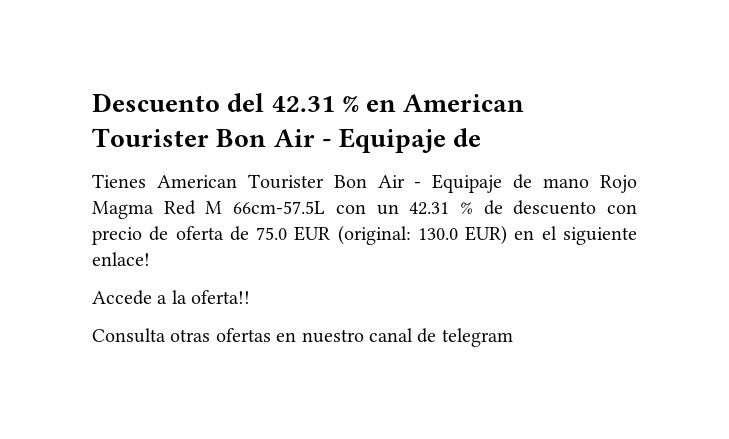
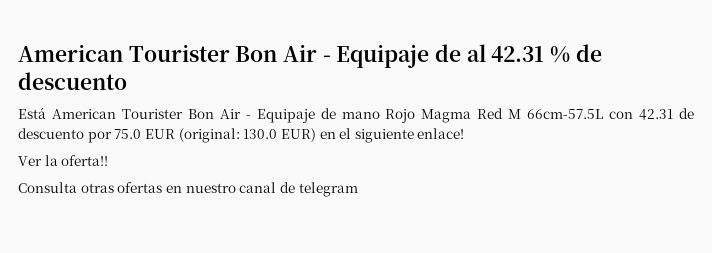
[92,93,525,113] [92,128,482,153] [92,174,146,188] Descuento del 42.31 % en American Tourister Bon Air - Equipaje de // Tienes -> [18,44,602,68] [18,72,127,90] [18,107,46,119] American Tourister Bon Air - Equipaje de al 42.31 % de descuento // Está
[376,200,637,215] [92,226,249,245] un 42.31 % de descuento con precio de oferta de -> [639,108,694,120] [18,128,112,143] 42.31 de descuento por
[92,290,168,305] Accede a -> [18,156,42,166] Ver

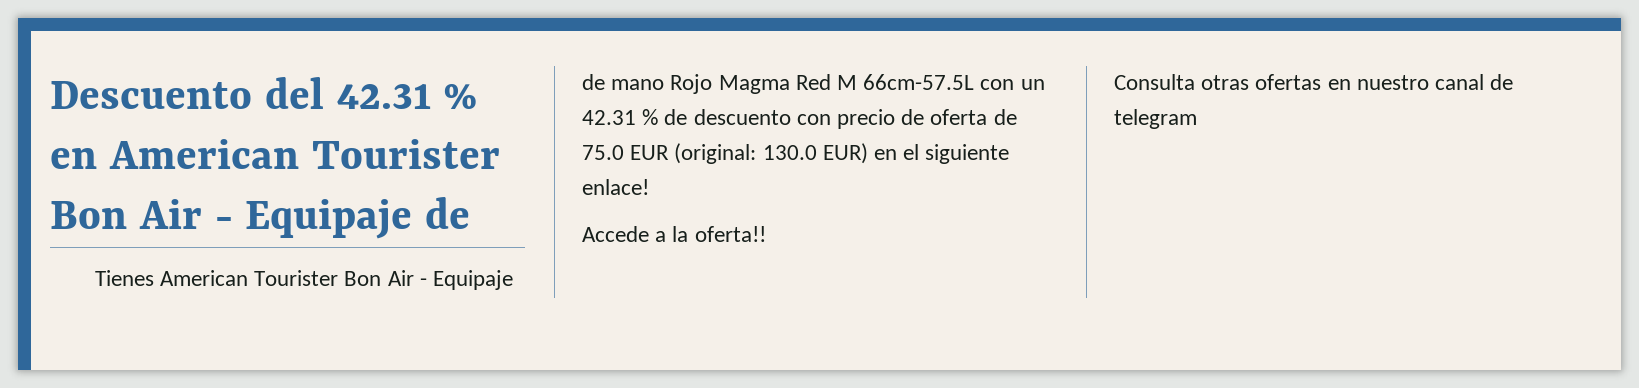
[18,44,602,68] [18,72,127,90] [18,107,46,119] American Tourister Bon Air - Equipaje de al 42.31 % de descuento // Está -> [50,77,478,109] [50,139,500,169] [50,197,471,239] [94,270,154,286] Descuento del 42.31 % en American Tourister Bon Air - Equipaje de // Tienes
[639,108,694,120] [18,128,112,143] 42.31 de descuento por -> [1020,79,1045,90] [582,109,1017,129] un 42.31 % de descuento con precio de oferta de
[18,156,42,166] Ver -> [582,226,667,242] Accede a

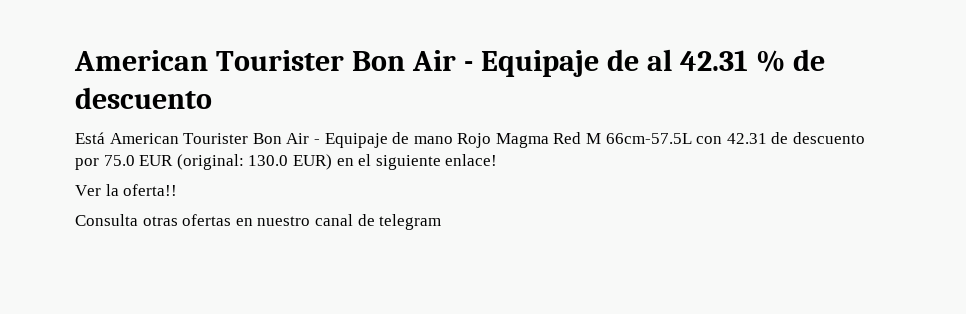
[50,77,478,109] [50,139,500,169] [50,197,471,239] [94,270,154,286] Descuento del 42.31 % en American Tourister Bon Air - Equipaje de // Tienes -> [74,49,825,77] [75,87,212,109] [75,132,105,144] American Tourister Bon Air - Equipaje de al 42.31 % de descuento // Está
[1020,79,1045,90] [582,109,1017,129] un 42.31 % de descuento con precio de oferta de -> [726,132,866,144] [75,158,99,170] 42.31 de descuento por
[582,226,667,242] Accede a -> [75,185,101,196] Ver

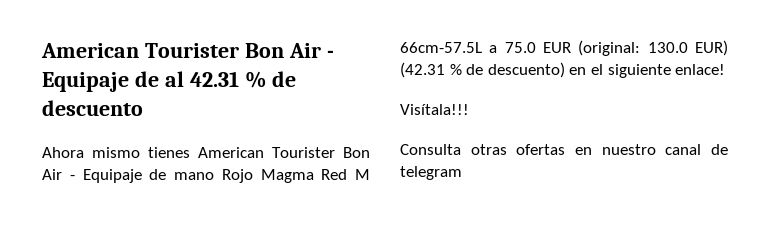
[75,132,105,144] Está -> [42,147,190,158] Ahora mismo tienes
[696,132,866,144] [75,158,99,170] con 42.31 de descuento por -> [489,45,498,53] a
(332, 162) none -> [400,62,565,78] (42.31 % de descuento)
[75,184,178,196] Ver la oferta!! -> [400,104,469,115] Visítala!!!

